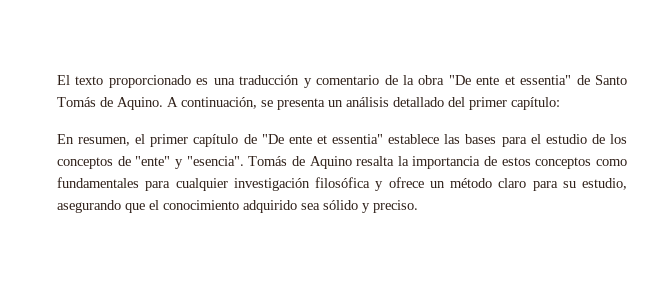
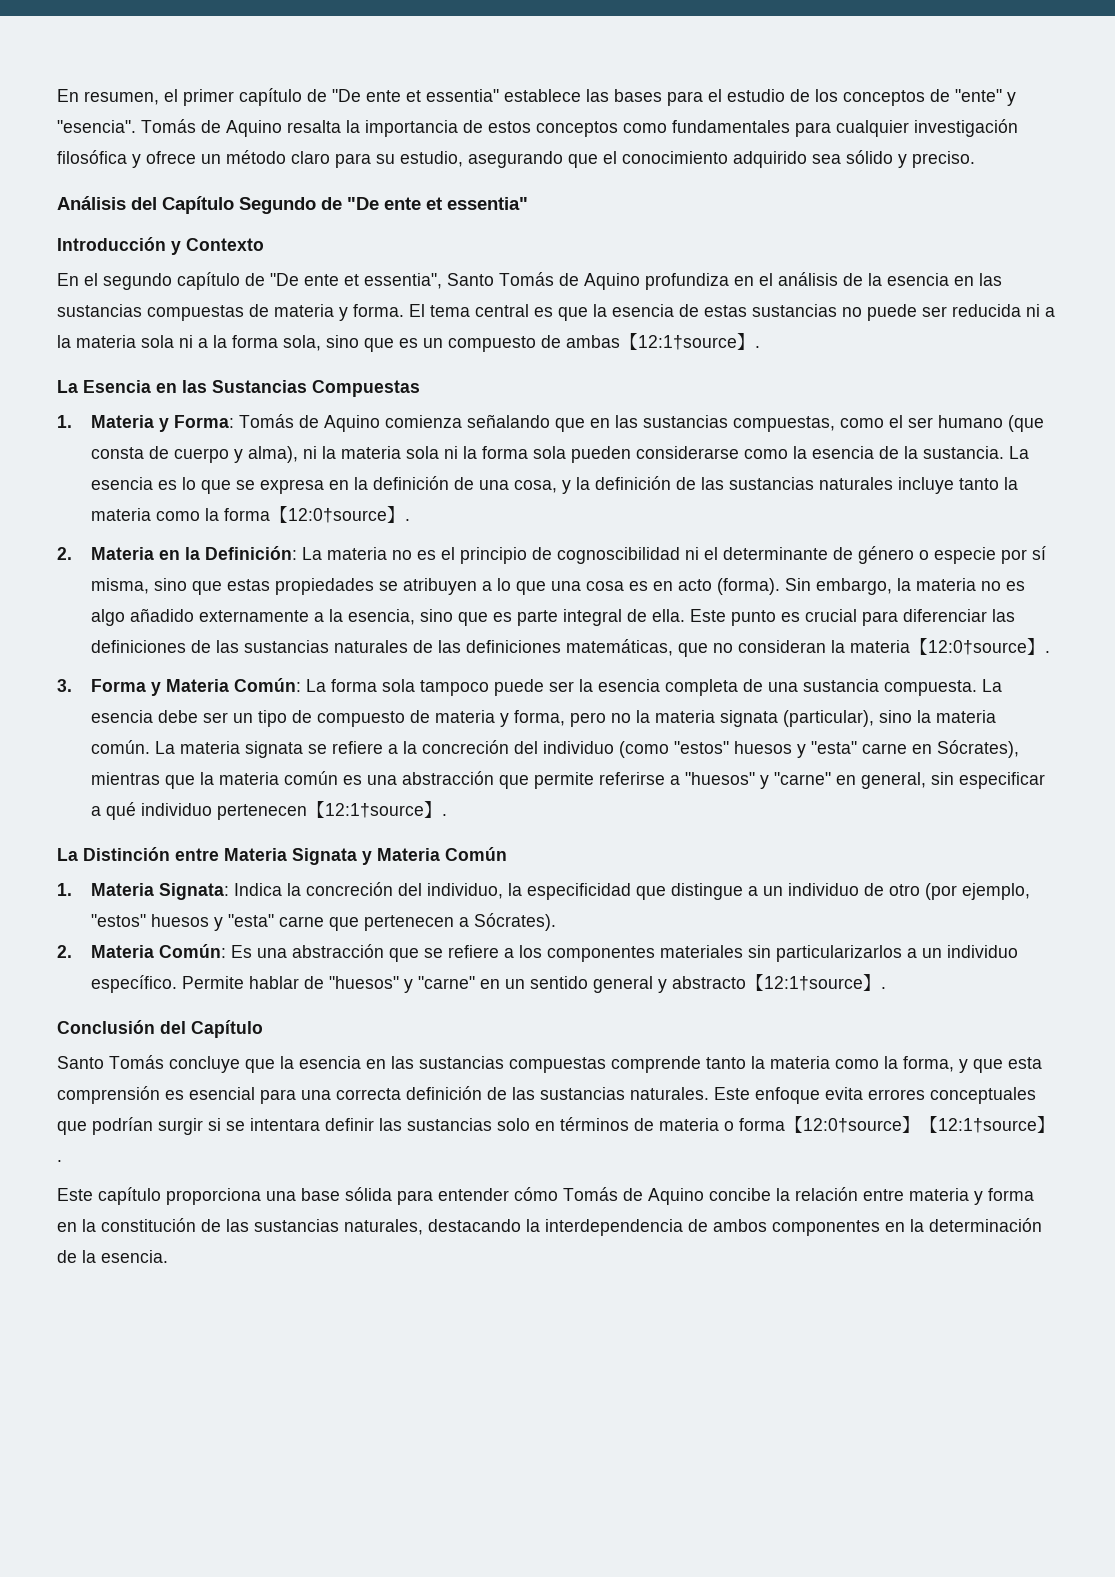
[57,75,627,88] [57,97,560,110] El texto proporcionado es una traducción y comentario de la obra "De ente et essentia" de Santo Tomás de Aquino. A continuación, se presenta un análisis detallado del primer capítulo: // -> (57, 95) none
(418, 206) none -> [57,196,528,214] [57,237,264,255] [57,272,1002,290] [57,304,1055,321] [57,333,760,352] [57,380,420,397] [57,414,1045,432] [91,446,1030,463] [91,476,1019,494] [91,506,411,523] [57,546,1047,564] [91,578,1026,595] [91,608,1016,626] [91,638,1051,657] [57,678,1003,696] [91,710,997,727] [91,740,1020,758] [91,771,1046,789] [91,801,448,820] [57,847,507,865] [57,882,1031,900] [91,913,557,931] [57,944,1019,962] [91,974,887,993] [57,1020,263,1038] [57,1055,1042,1073] [57,1086,1036,1104] [57,1116,1055,1135] [57,1160,62,1162] [57,1187,1034,1205] [57,1218,1042,1236] [57,1250,168,1263] // Análisis del Capítulo Segundo de "De ente et essentia" // Introducción y Contexto // En el segundo capítulo de "De ente et essentia", Santo Tomás de Aquino profundiza en el análisis de la esencia en las sustancias compuestas de materia y forma. El tema central es que la esencia de estas sustancias no puede ser reducida ni a la materia sola ni a la forma sola, sino que es un compuesto de ambas【12:1†source】. // La Esencia en las Sustancias Compuestas // 1. Materia y Forma: Tomás de Aquino comienza señalando que en las sustancias compuestas, como el ser humano (que consta de cuerpo y alma), ni la materia sola ni la forma sola pueden considerarse como la esencia de la sustancia. La esencia es lo que se expresa en la definición de una cosa, y la definición de las sustancias naturales incluye tanto la materia como la forma【12:0†source】. // 2. Materia en la Definición: La materia no es el principio de cognoscibilidad ni el determinante de género o especie por sí misma, sino que estas propiedades se atribuyen a lo que una cosa es en acto (forma). Sin embargo, la materia no es algo añadido externamente a la esencia, sino que es parte integral de ella. Este punto es crucial para diferenciar las definiciones de las sustancias naturales de las definiciones matemáticas, que no consideran la materia【12:0†source】. // 3. Forma y Materia Común: La forma sola tampoco puede ser la esencia completa de una sustancia compuesta. La esencia debe ser un tipo de compuesto de materia y forma, pero no la materia signata (particular), sino la materia común. La materia signata se refiere a la concreción del individuo (como "estos" huesos y "esta" carne en Sócrates), mientras que la materia común es una abstracción que permite referirse a "huesos" y "carne" en general, sin especificar a qué individuo pertenecen【12:1†source】. // La Distinción entre Materia Signata y Materia Común // 1. Materia Signata: Indica la concreción del individuo, la especificidad que distingue a un individuo de otro (por ejemplo, "estos" huesos y "esta" carne que pertenecen a Sócrates). // 2. Materia Común: Es una abstracción que se refiere a los componentes materiales sin particularizarlos a un individuo específico. Permite hablar de "huesos" y "carne" en un sentido general y abstracto【12:1†source】. // Conclusión del Capítulo // Santo Tomás concluye que la esencia en las sustancias compuestas comprende tanto la materia como la forma, y que esta comprensión es esencial para una correcta definición de las sustancias naturales. Este enfoque evita errores conceptuales que podrían surgir si se intentara definir las sustancias solo en términos de materia o forma【12:0†source】【12:1†source】. // Este capítulo proporciona una base sólida para entender cómo Tomás de Aquino concibe la relación entre materia y forma en la constitución de las sustancias naturales, destacando la interdependencia de ambos componentes en la determinación de la esencia.

